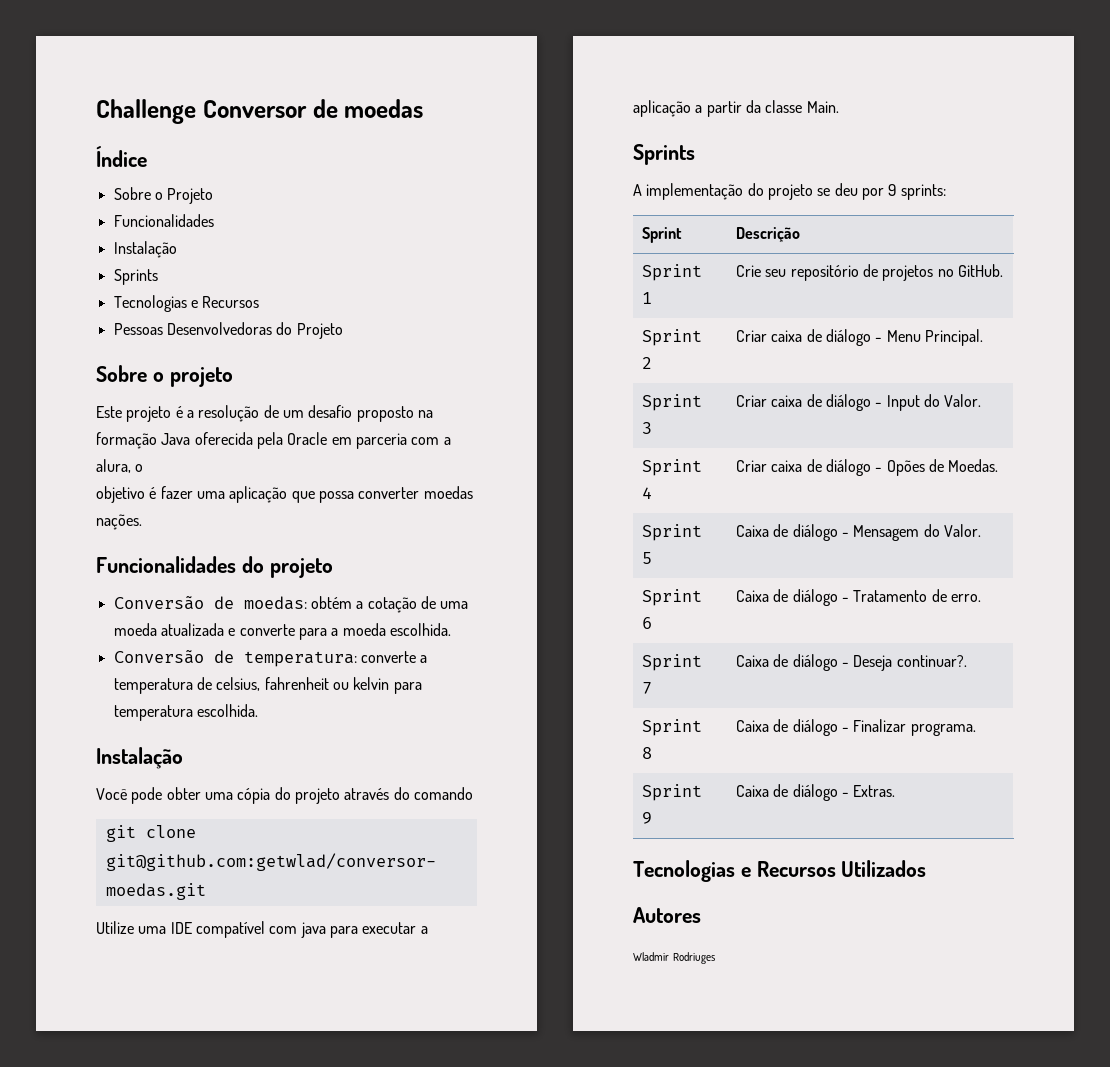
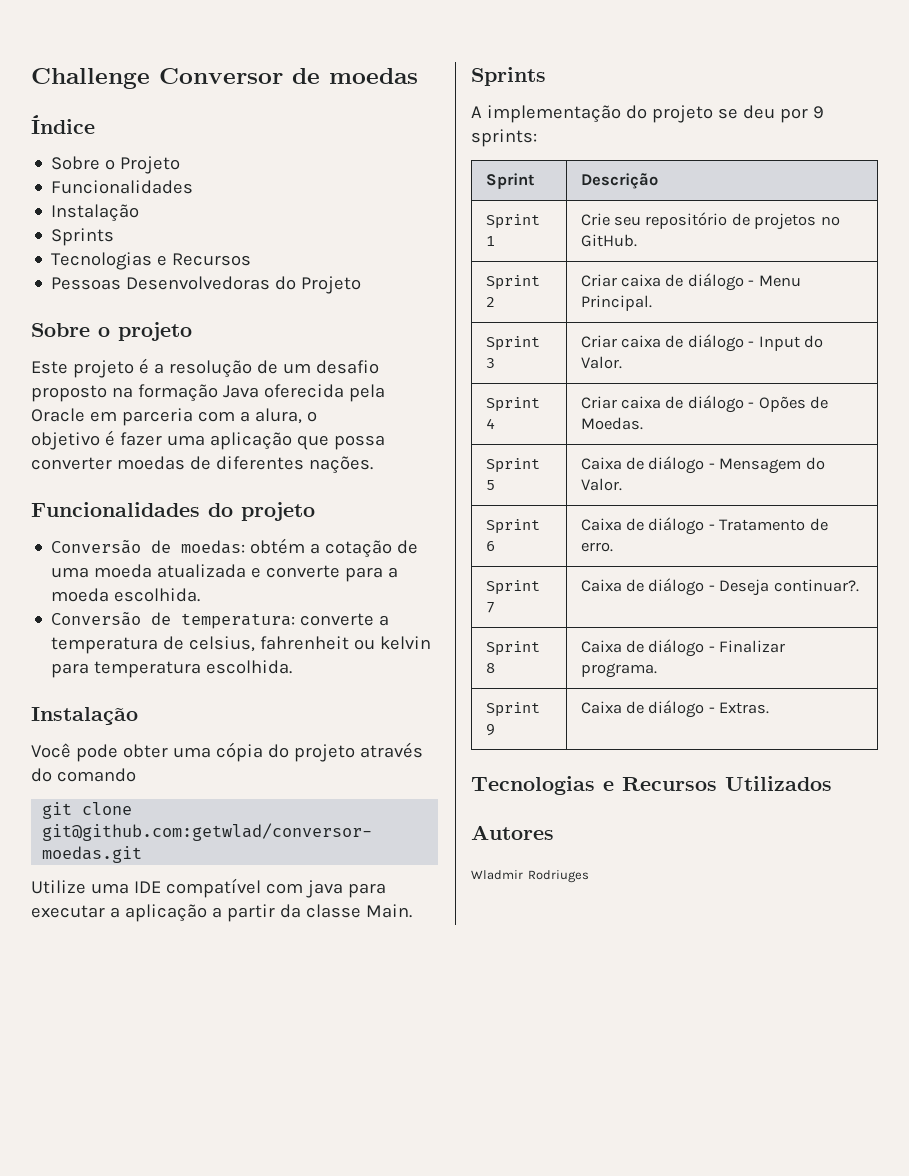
(473, 492) none -> [189,456,304,470] de diferentes

